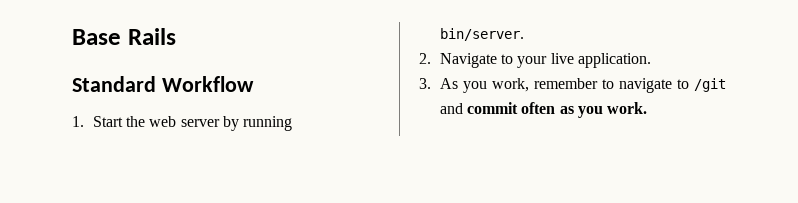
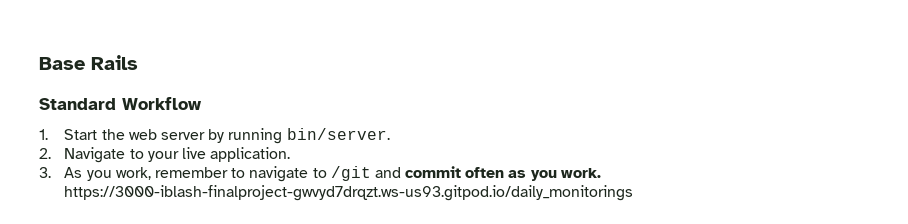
(648, 108) none -> [64,185,634,201] https://3000-iblash-finalproject-gwvyd7drqzt.ws-us93.gitpod.io/daily_monitorings

